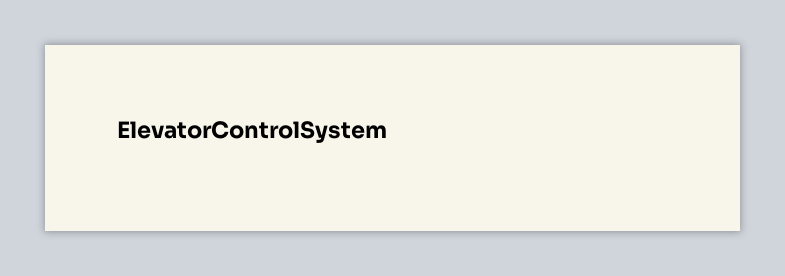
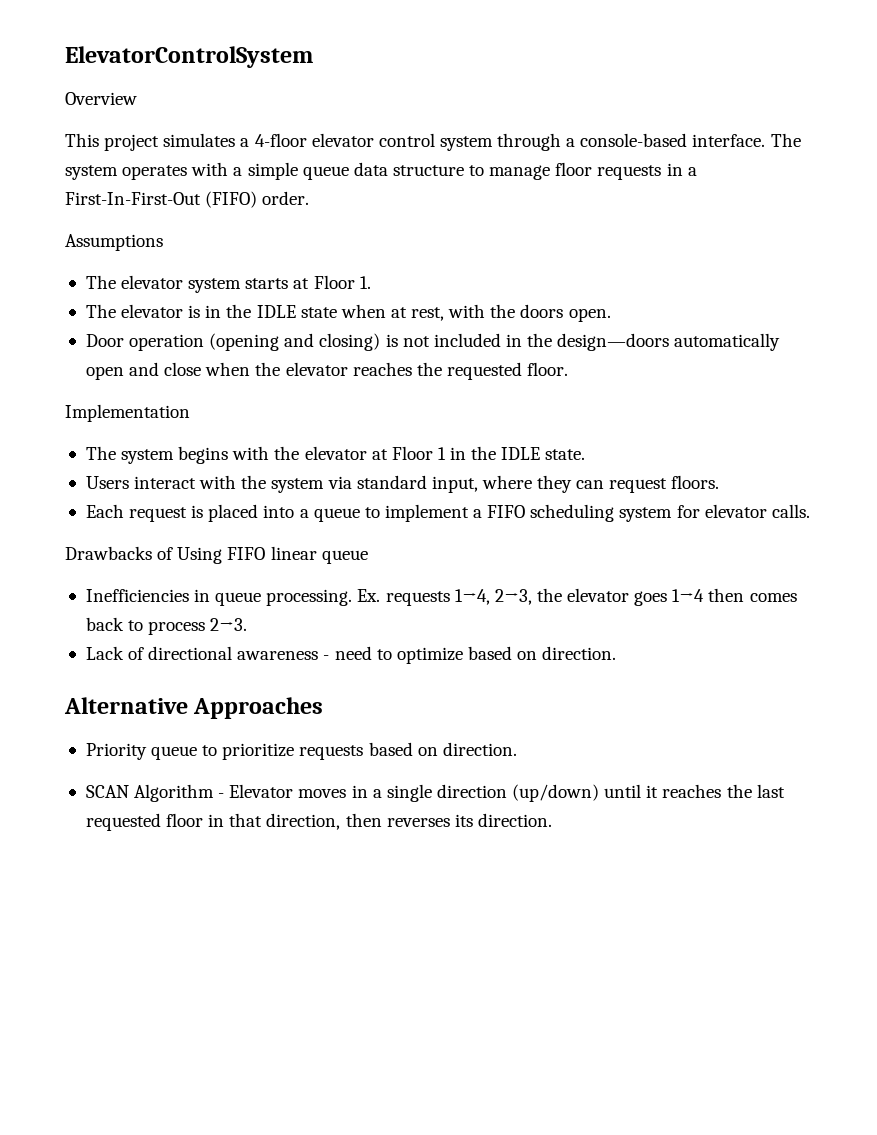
(387, 132) none -> [65,92,137,105] [65,133,801,151] [65,162,697,180] [65,191,310,208] [65,234,163,251] [85,275,371,293] [85,304,611,322] [85,333,781,351] [85,362,569,380] [65,404,190,422] [85,446,586,464] [85,475,720,493] [85,504,810,522] [65,546,368,564] [85,588,797,606] [85,617,248,635] [85,646,617,664] [64,697,324,719] [85,742,517,760] [85,784,785,802] [85,813,552,831] // Overview // This project simulates a 4-floor elevator control system through a console-based interface. The system operates with a simple queue data structure to manage floor requests in a First-In-First-Out (FIFO) order. // Assumptions // The elevator system starts at Floor 1. // The elevator is in the IDLE state when at rest, with the doors open. // Door operation (opening and closing) is not included in the design—doors automatically open and close when the elevator reaches the requested floor. // Implementation // The system begins with the elevator at Floor 1 in the IDLE state. // Users interact with the system via standard input, where they can request floors. // Each request is placed into a queue to implement a FIFO scheduling system for elevator calls. // Drawbacks of Using FIFO linear queue // Inefficiencies in queue processing. Ex. requests 1→4, 2→3, the elevator goes 1→4 then comes back to process 2→3. // Lack of directional awareness - need to optimize based on direction. // Alternative Approaches // Priority queue to prioritize requests based on direction. // SCAN Algorithm - Elevator moves in a single direction (up/down) until it reaches the last requested floor in that direction, then reverses its direction.

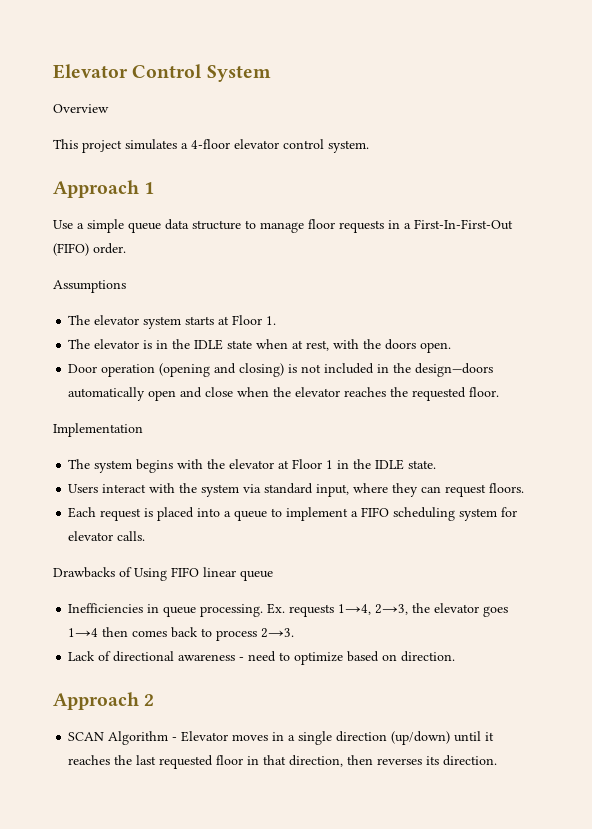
[65,46,313,68] ElevatorControlSystem -> [53,64,271,82] Elevator Control System
[439,133,801,151] [65,162,229,180] system through a console-based interface. The system operates with -> [328,140,369,153] [53,180,155,198] [53,220,73,229] system. // Approach 1 // Use
[64,697,324,719] [85,742,517,760] Alternative Approaches // Priority queue to prioritize requests based on direction. -> [53,692,155,710] Approach 2

